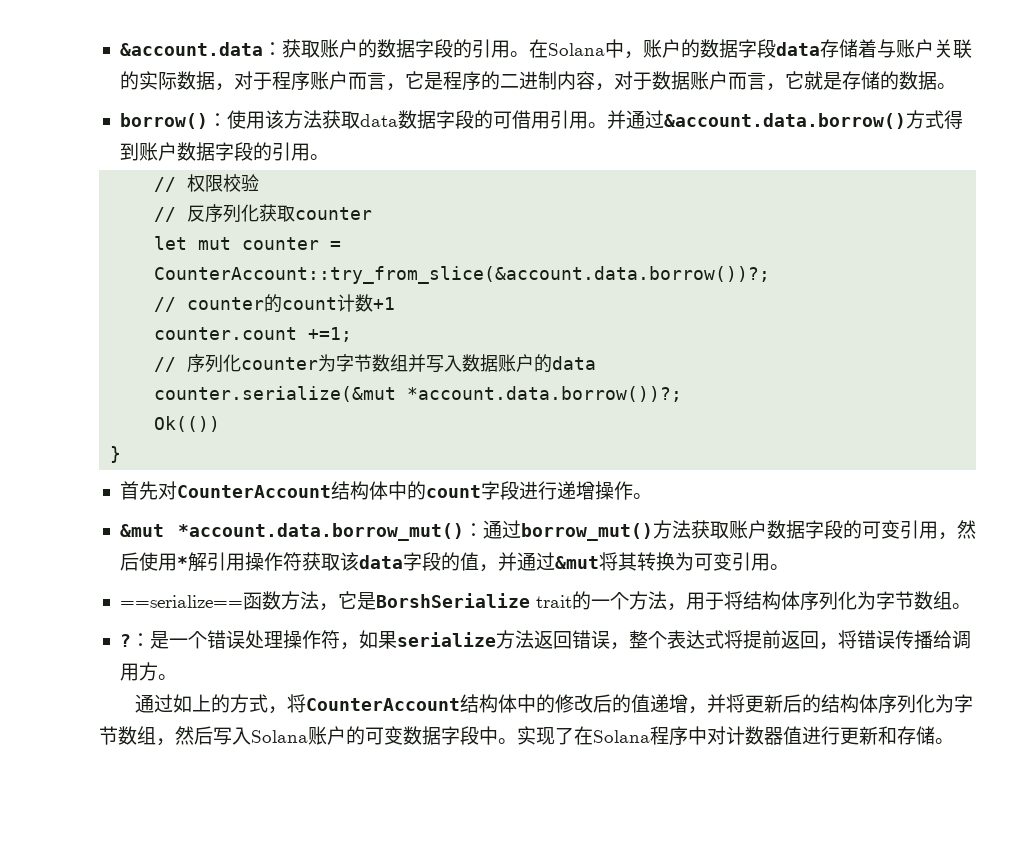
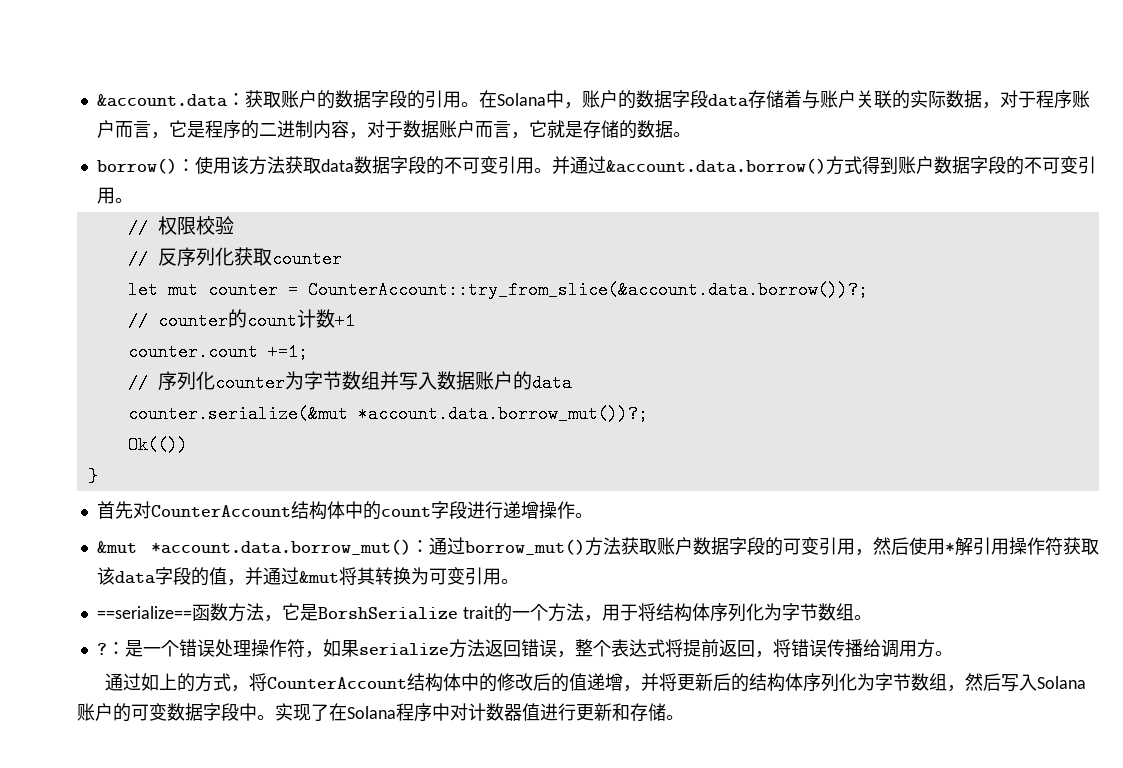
[492,110,550,129] 可借用 -> [443,156,498,174] 不可变
(272, 151) none -> [1023,156,1078,174] 不可变
[407,386,683,402] *account.data.borrow())?; -> [357,405,648,423] *account.data.borrow_mut())?;

